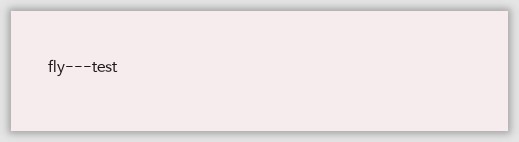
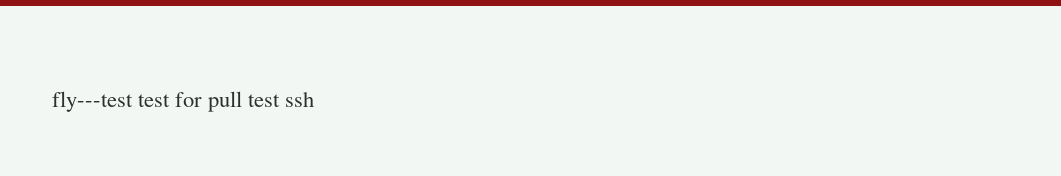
(118, 68) none -> [138,91,315,112] test for pull test ssh

